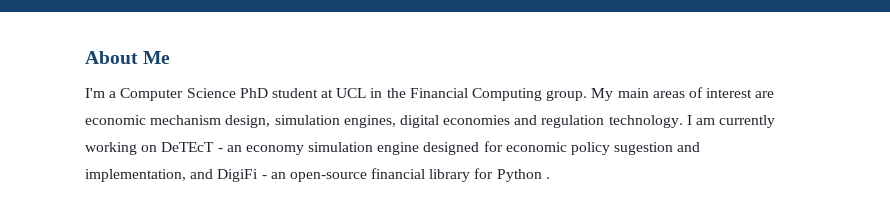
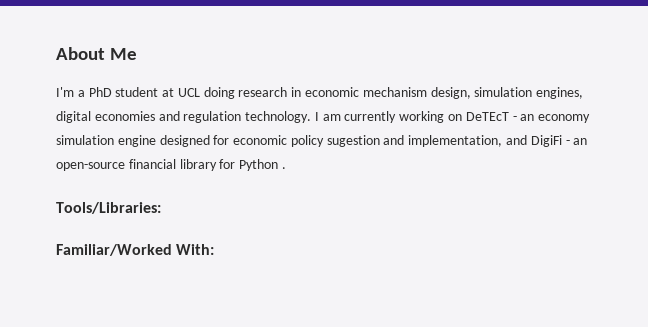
[120,88,236,101] Computer Science -> (85, 93) none
[370,87,775,101] in the Financial Computing group. My main areas of interest are -> [203,87,302,99] doing research in
(550, 178) none -> [56,202,161,214] [56,244,215,256] // Tools/Libraries: // Familiar/Worked With:

